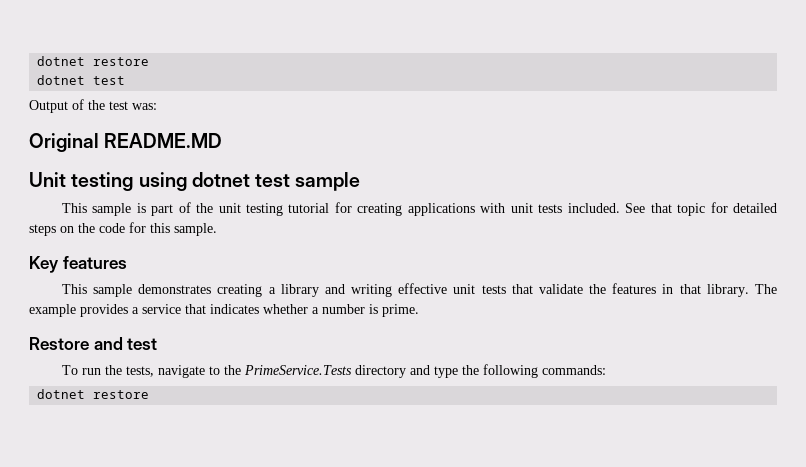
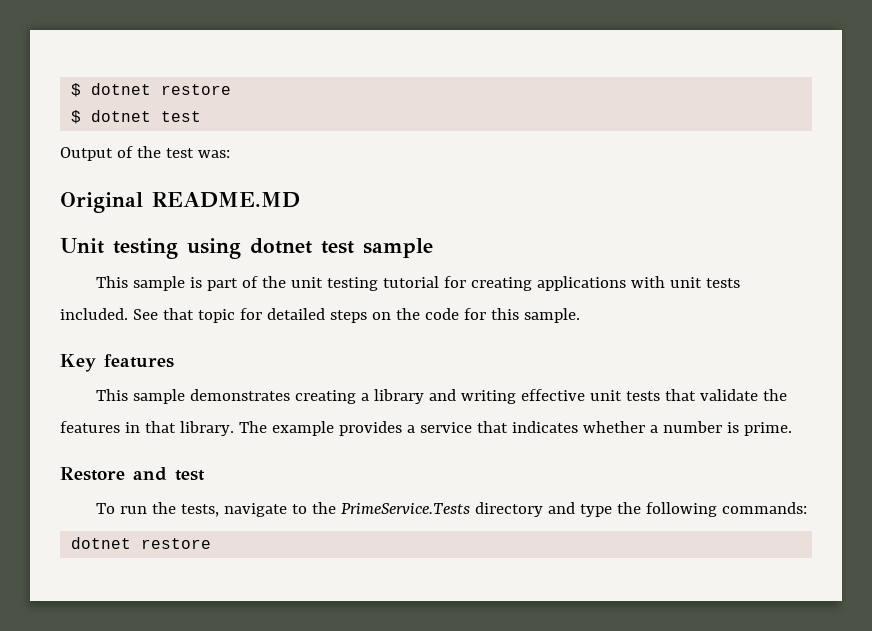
(37, 61) none -> [71,83,82,97] $
(150, 61) none -> [71,110,82,124] $

